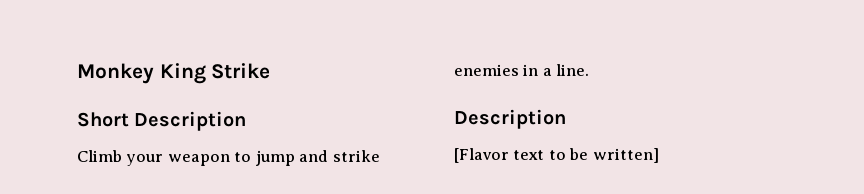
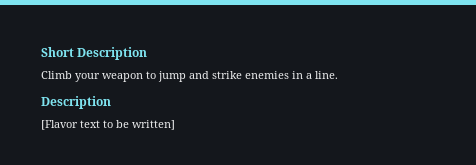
[77,63,271,84] Monkey King Strike // -> (41, 52) none

